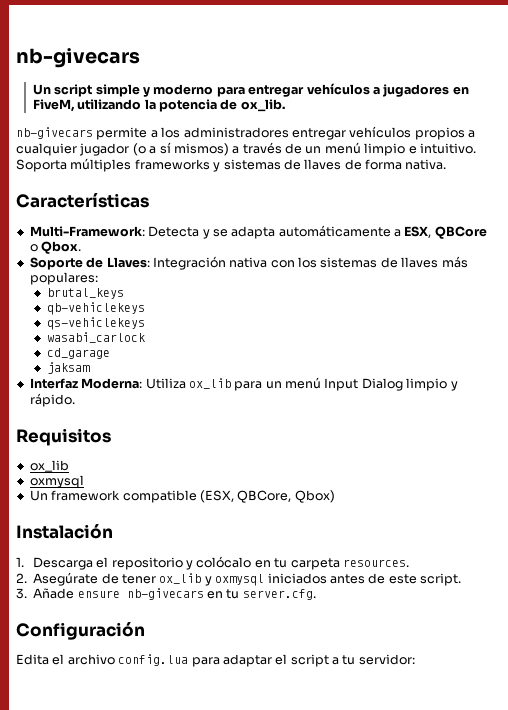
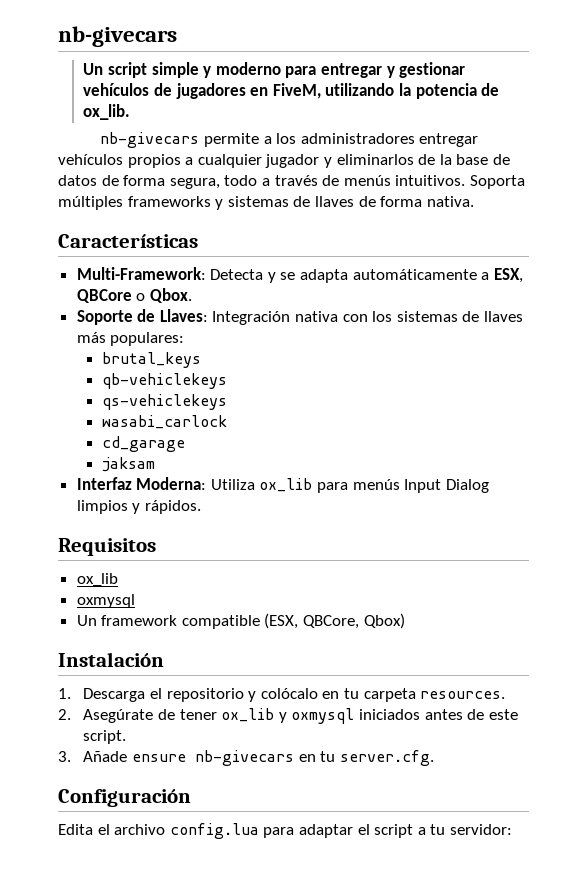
[306,83,380,95] vehículos a -> [386,62,466,78] [83,83,173,96] y gestionar vehículos de
[132,142,476,156] (o a sí mismos) a través de un menú limpio e intuitivo. -> [323,154,510,168] [58,175,466,189] y eliminarlos de la base de datos de forma segura, todo a través de menús intuitivos.
[265,377,458,391] [29,393,75,407] un menú Input Dialog limpio y rápido. -> [352,479,489,493] [76,500,201,514] menús Input Dialog limpios y rápidos.

